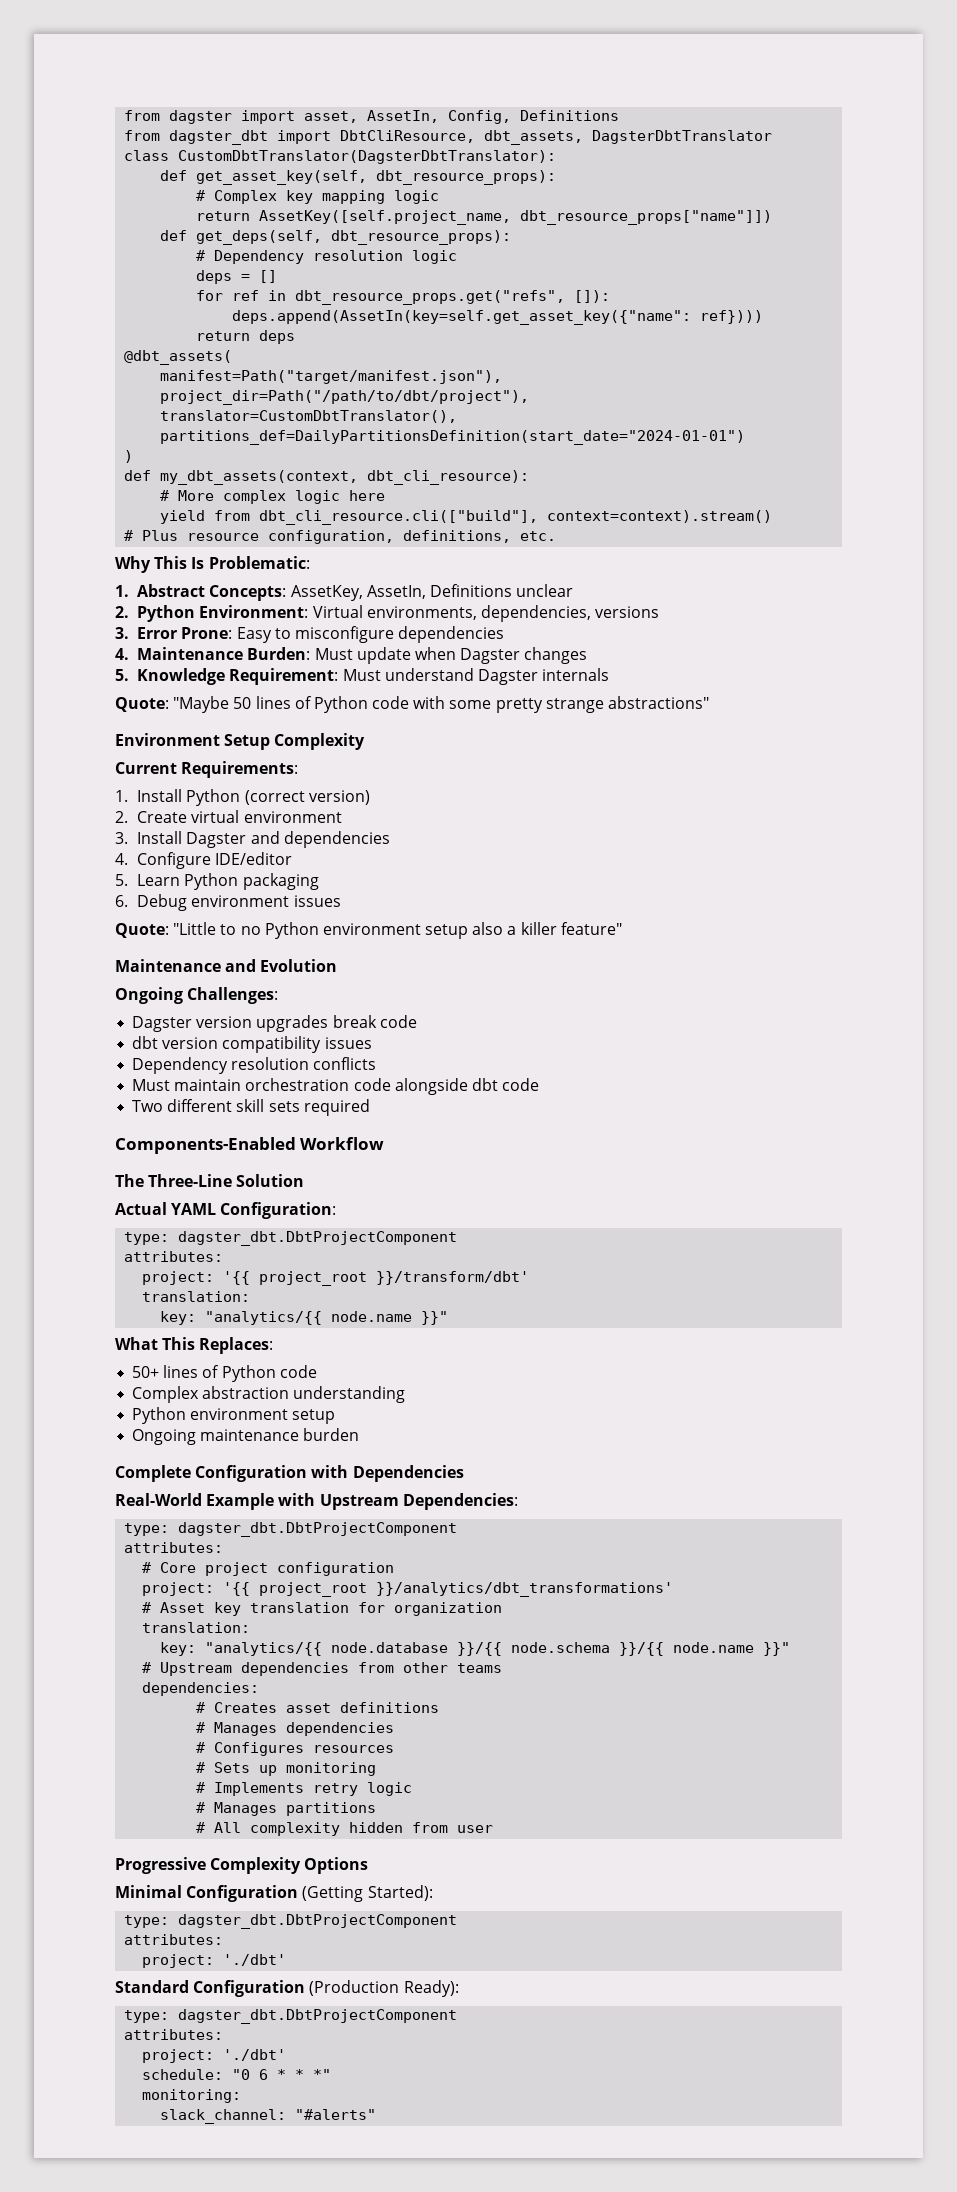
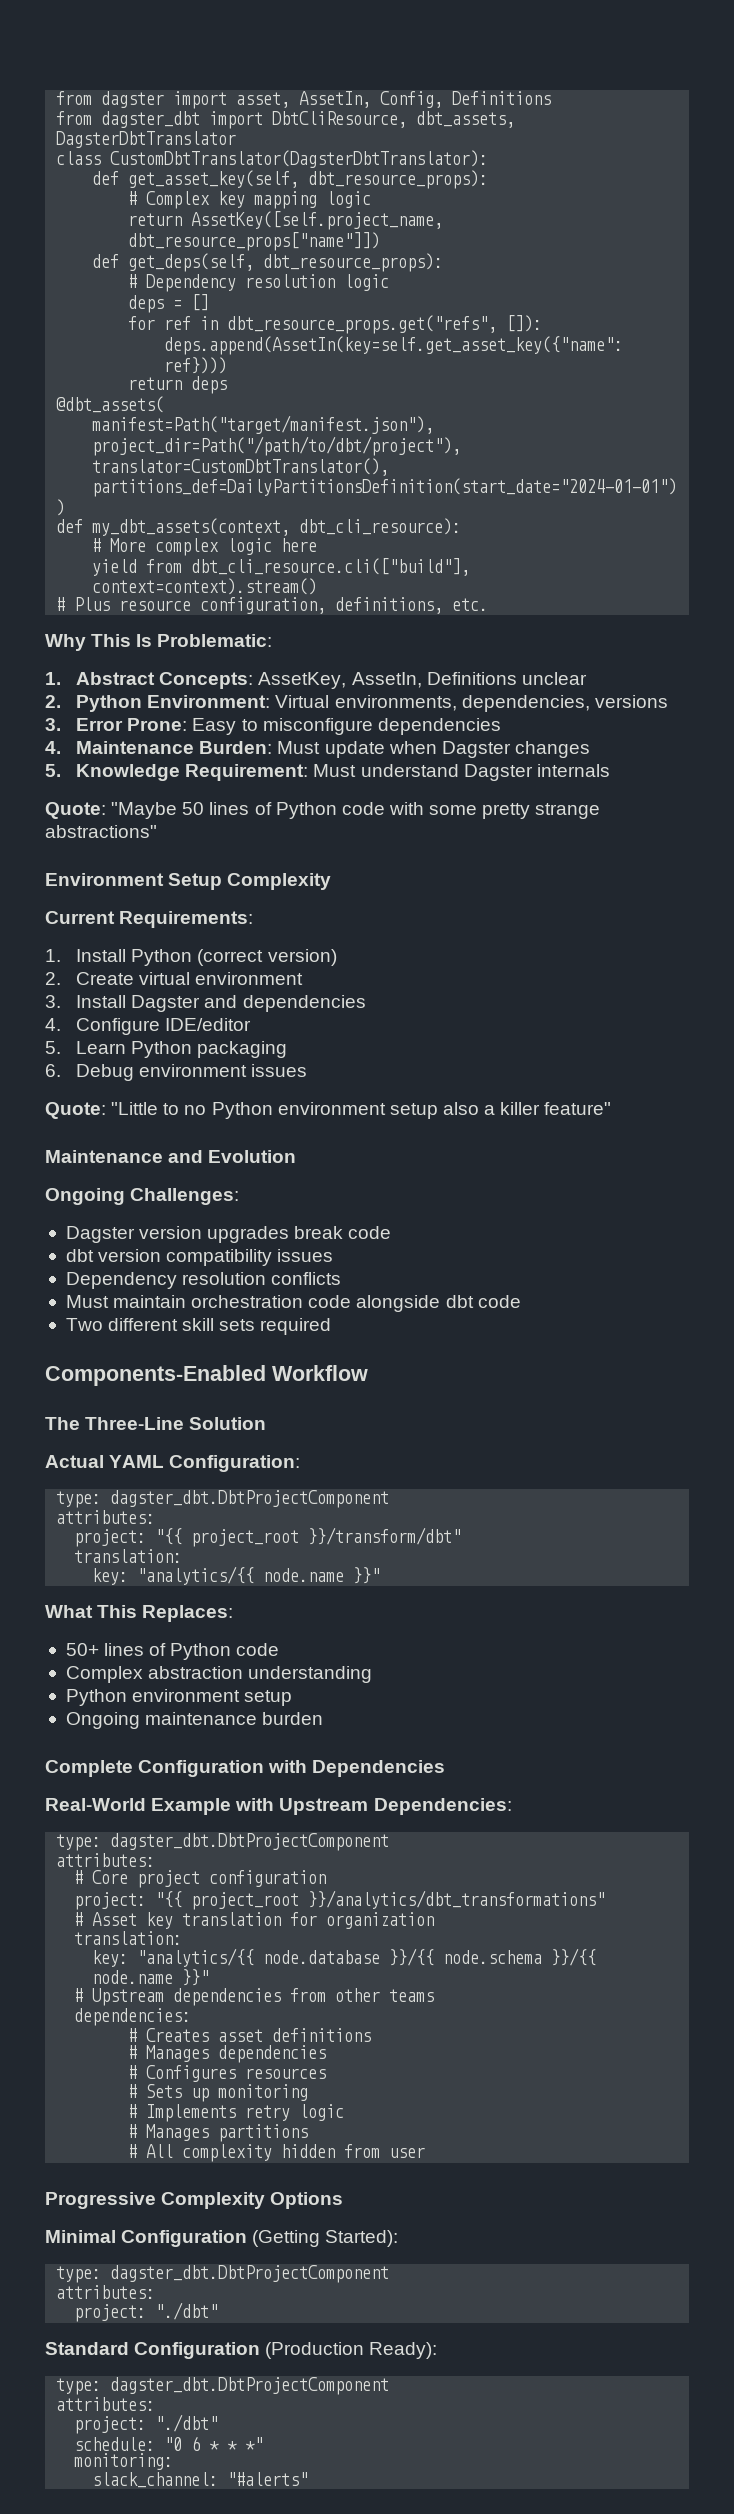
[223,1271,530,1286] '{{ project_root }}/transform/dbt' -> [155,1527,462,1547] "{{ project_root }}/transform/dbt"
[223,1582,674,1597] '{{ project_root }}/analytics/dbt_transformations' -> [155,1890,606,1910] "{{ project_root }}/analytics/dbt_transformations"
[223,1954,287,1966] './dbt' -> [155,2302,219,2320] "./dbt"
[223,2049,287,2061] './dbt' -> [155,2414,219,2432] "./dbt"

